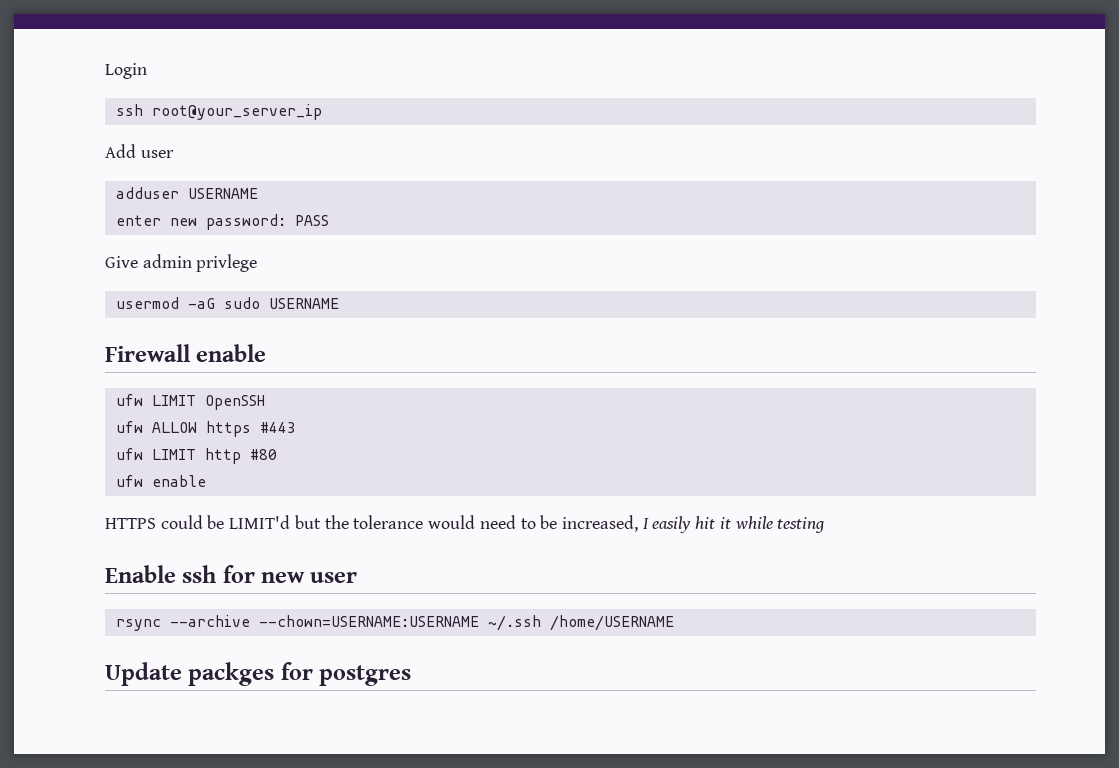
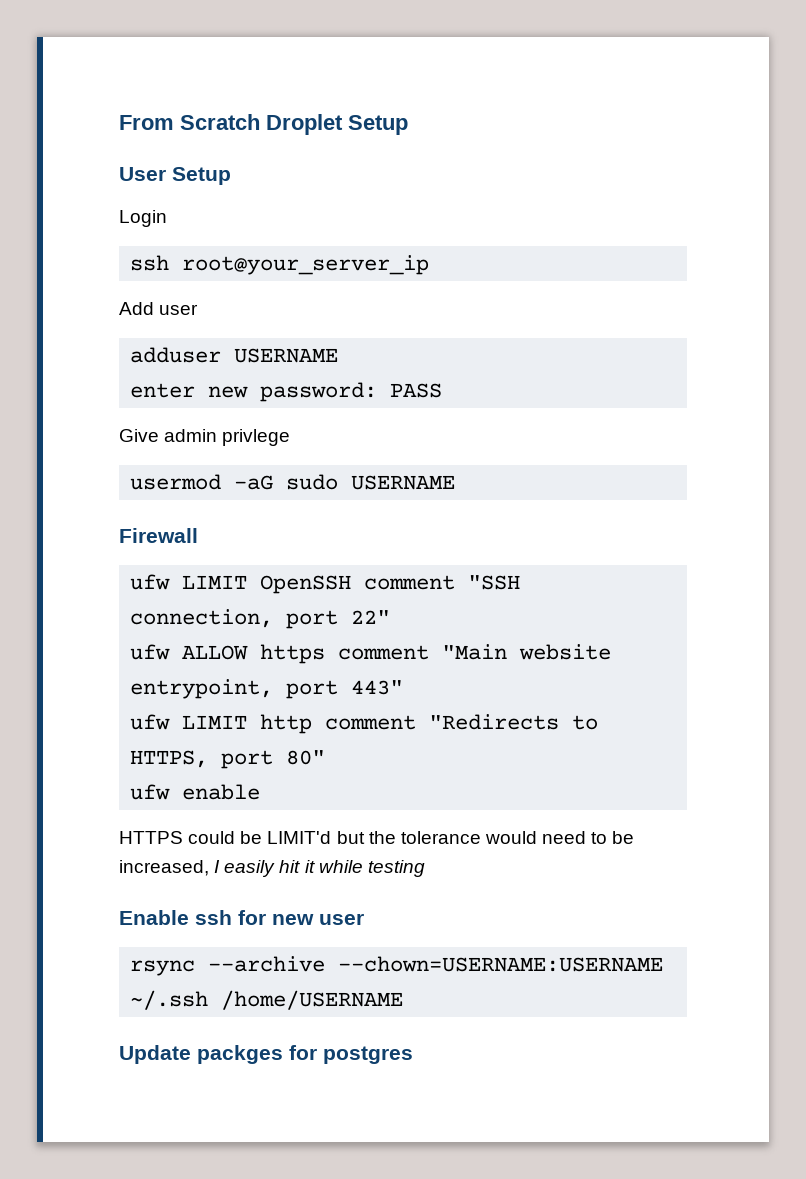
(105, 71) none -> [119,114,408,135] [119,167,231,185] From Scratch Droplet Setup // User Setup //
[196,344,267,362] enable -> (198, 535) none
[115,421,296,437] [115,448,277,464] // ufw ALLOW https #443 // ufw LIMIT http #80 -> [364,575,521,590] [130,609,391,629] [130,644,612,664] [130,679,404,699] [130,714,599,734] [130,750,326,769] comment "SSH connection, port 22" // ufw ALLOW https comment "Main website entrypoint, port 443" // ufw LIMIT http comment "Redirects to HTTPS, port 80"

